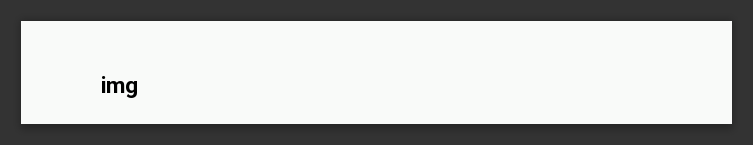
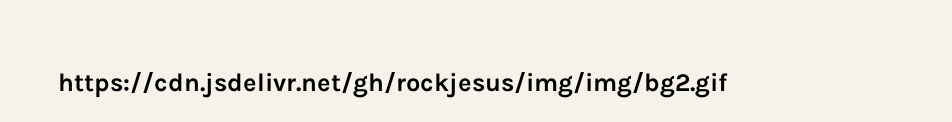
[101,76,138,98] img -> [58,72,728,98] https://cdn.jsdelivr.net/gh/rockjesus/img/img/bg2.gif

